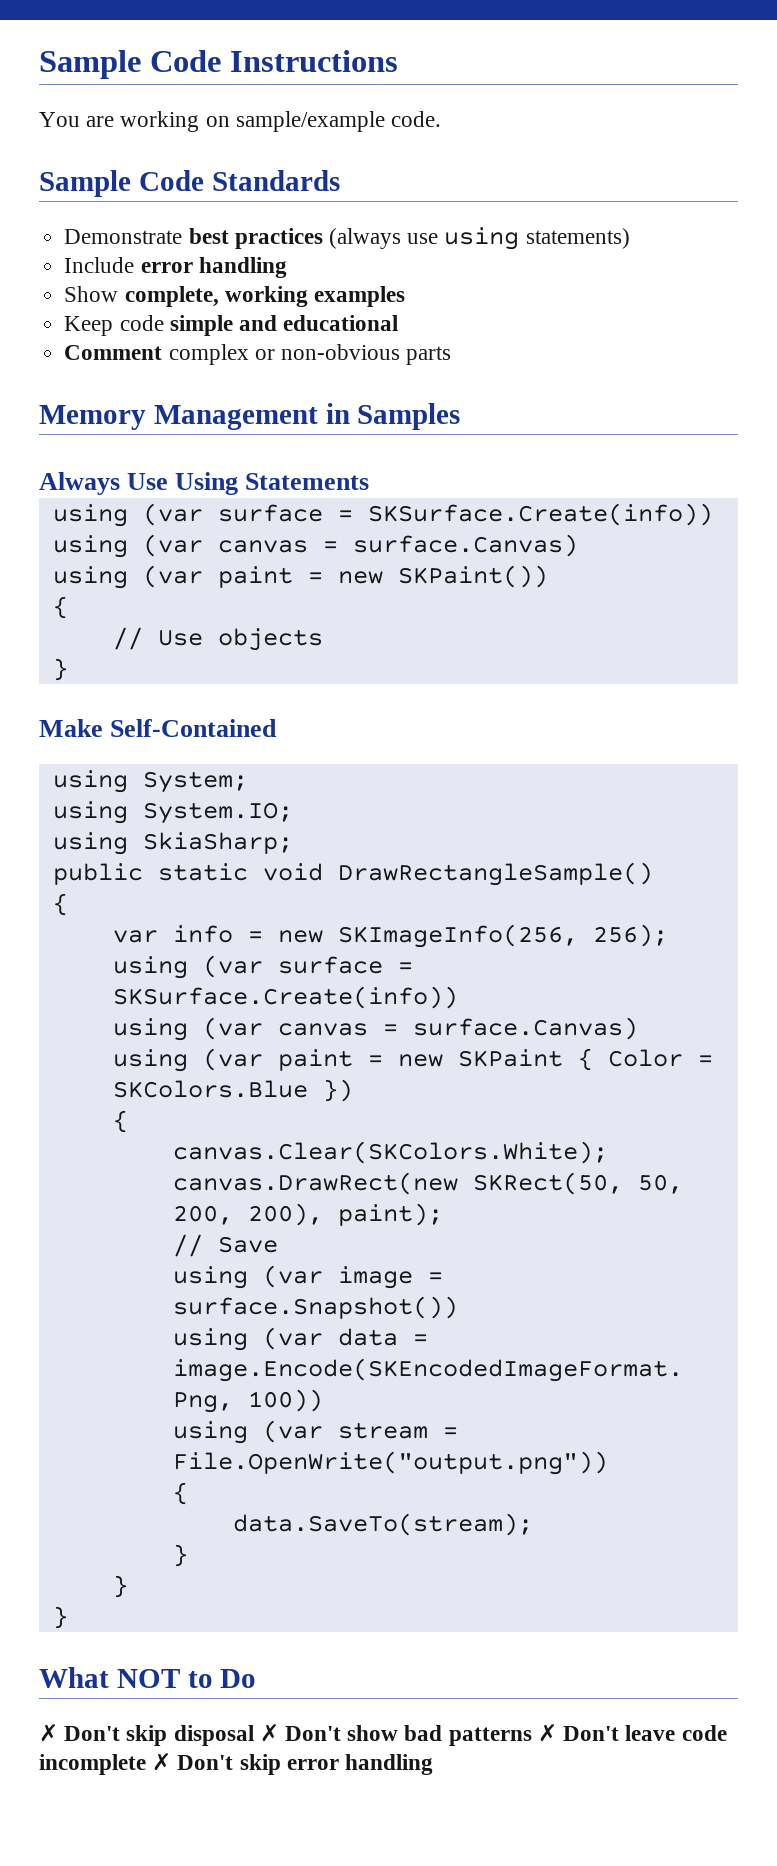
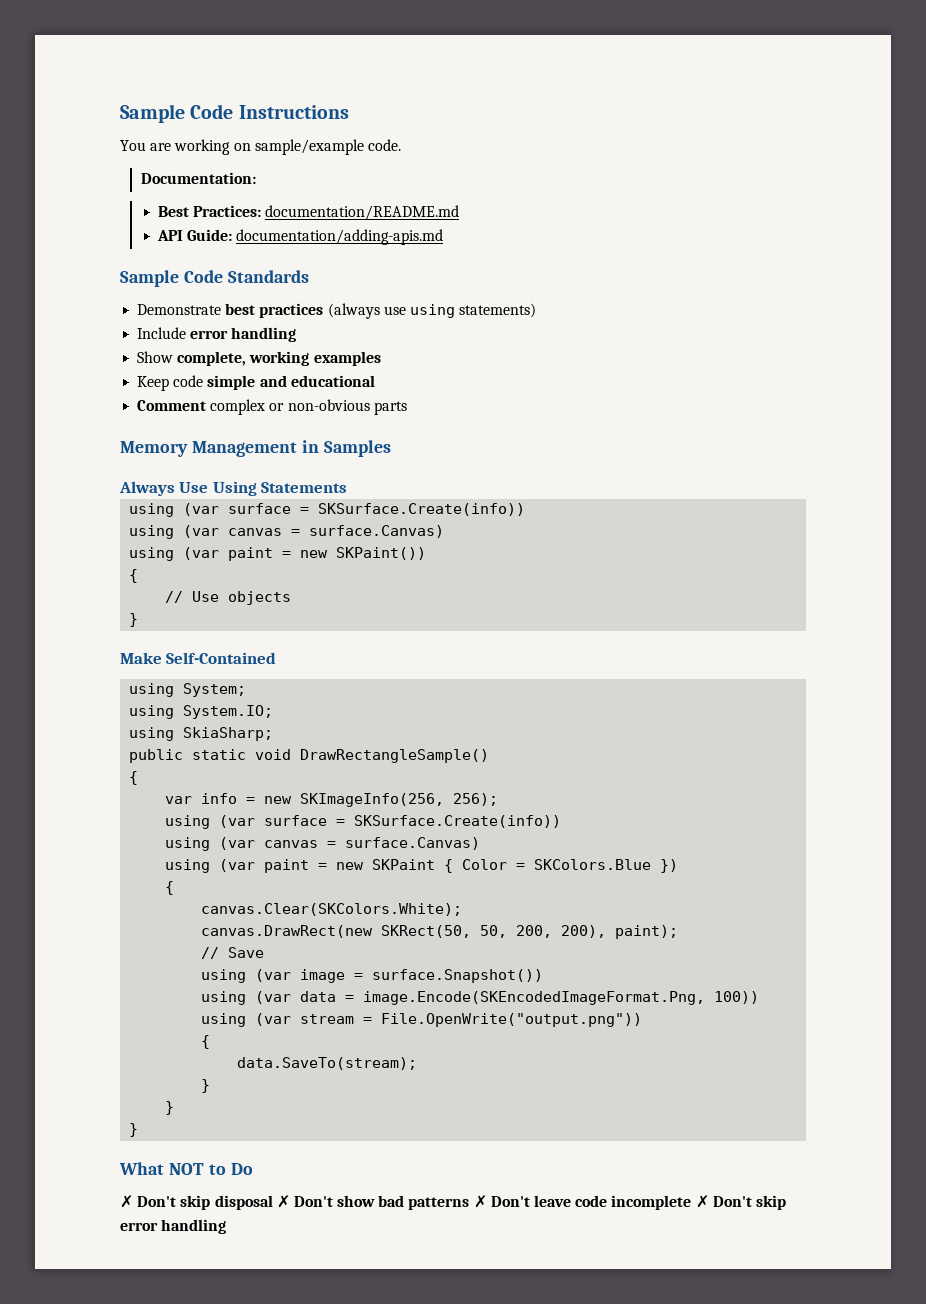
(442, 119) none -> [140,172,256,184] [157,205,459,220] [156,229,443,245] // Documentation: // Best Practices: documentation/README.md // API Guide: documentation/adding-apis.md

